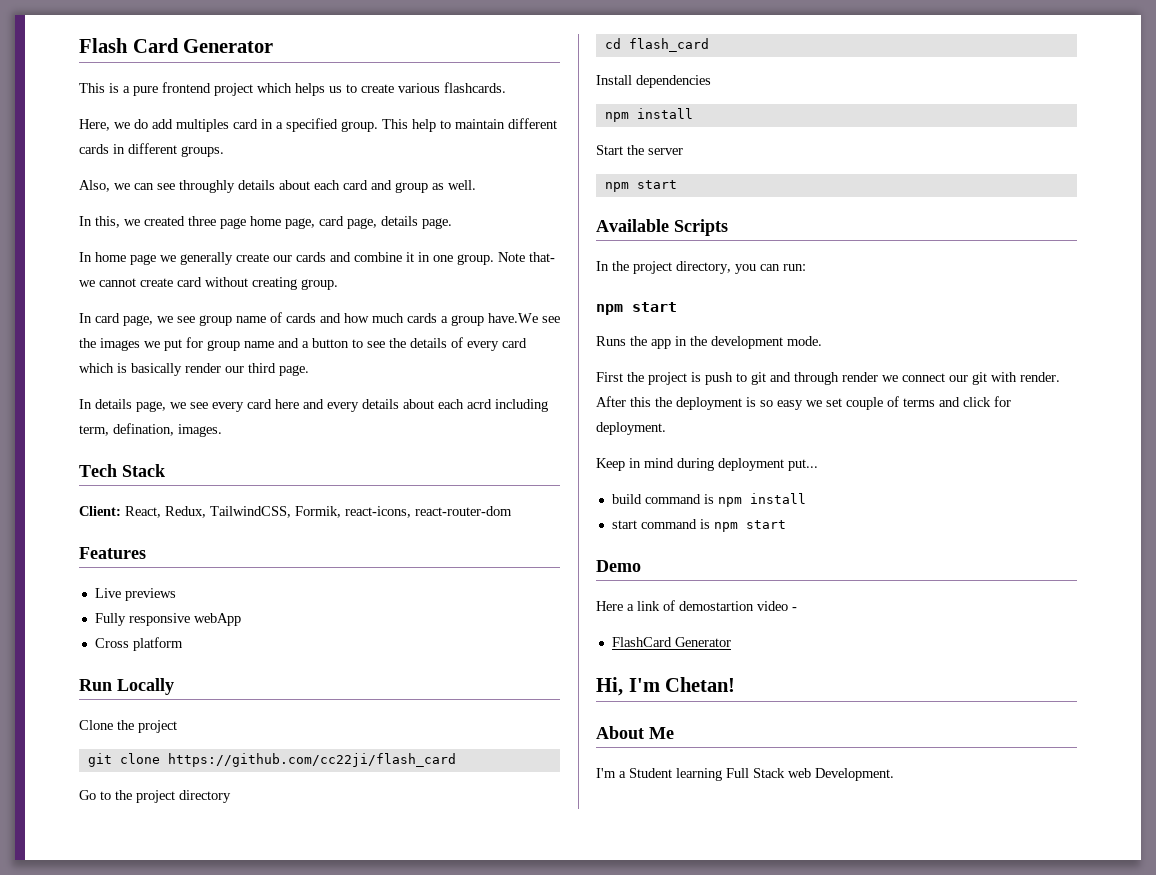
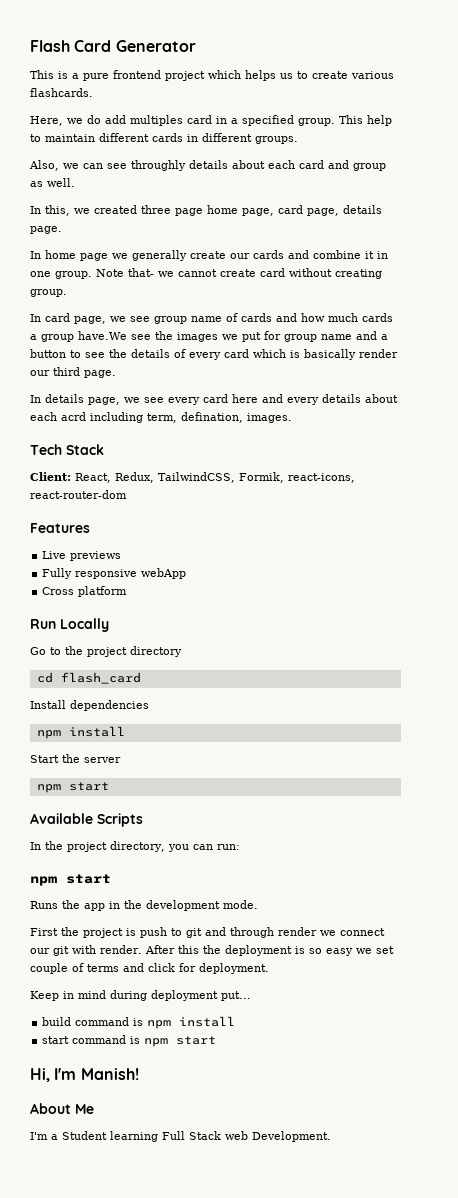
[79,720,177,733] [87,753,456,767] // Clone the project // git clone https://github.com/cc22ji/flash_card -> (109, 625) none
[596,560,641,572] [596,600,797,611] [611,637,731,647] // Demo // Here a link of demostartion video - // FlashCard Generator -> (217, 1040) none
[665,677,736,692] Chetan! -> [80,1068,139,1080] Manish!

